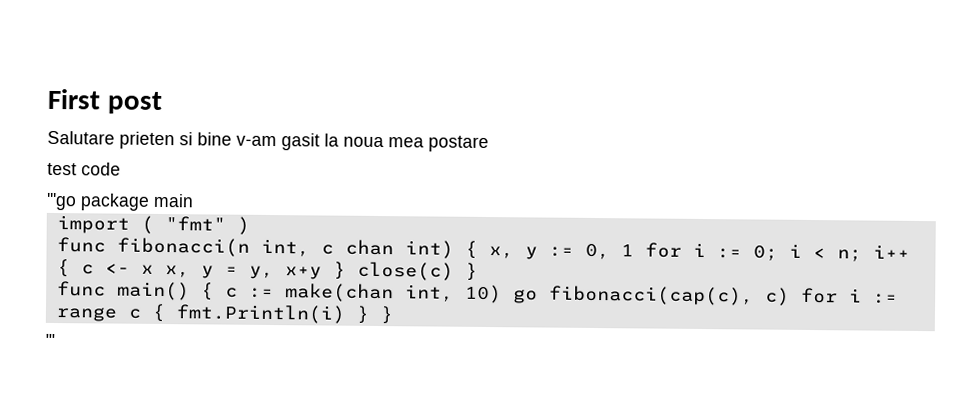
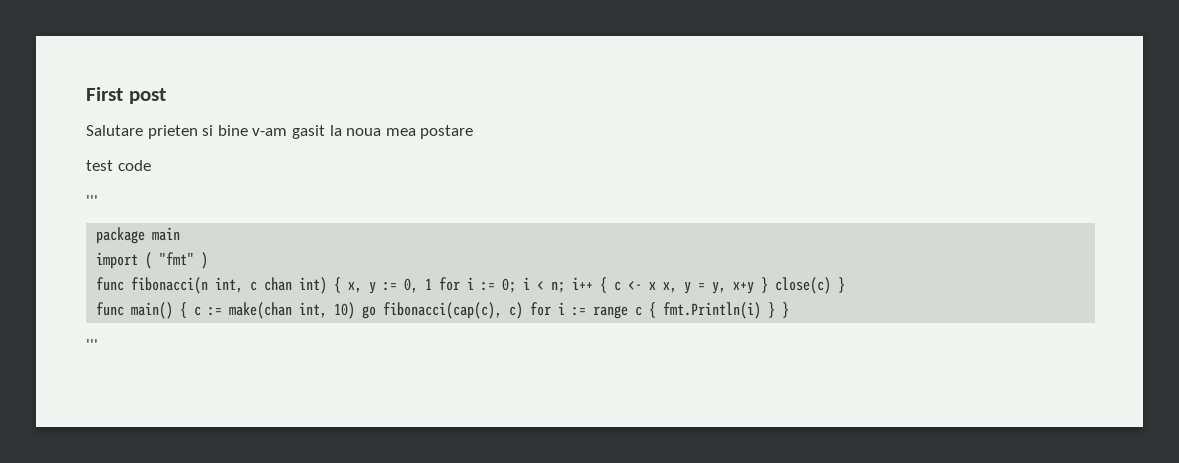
[46,192,77,211] '''go -> [86,195,98,206] ''' //

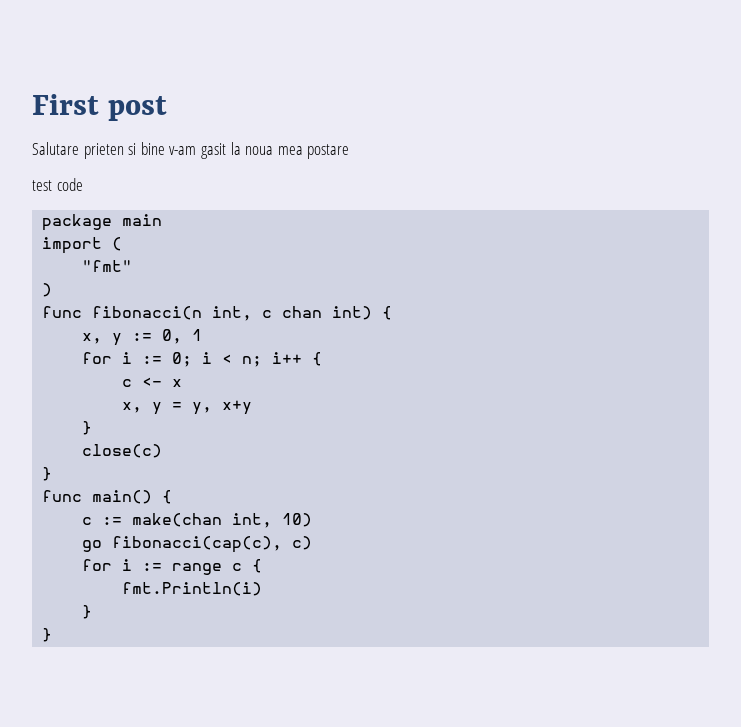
[86,195,98,206] // ''' -> (83, 184) none
(153, 260) none -> (123, 244) //
(195, 258) none -> (133, 266) //
(342, 285) none -> (393, 313) //
(433, 284) none -> (203, 335) //
(608, 285) none -> (323, 359) //
(657, 286) none -> (183, 383) //
[761,277,769,293] } -> [82,421,93,435] // } //
(832, 285) none -> (163, 451) //
(188, 310) none -> (173, 497) //
(356, 310) none -> (313, 520) //
(524, 310) none -> (313, 543) //
(657, 310) none -> (263, 566) //
[768,302,790,318] [86,339,98,350] } } // ''' -> [82,605,93,619] [42,628,53,642] // } // }

